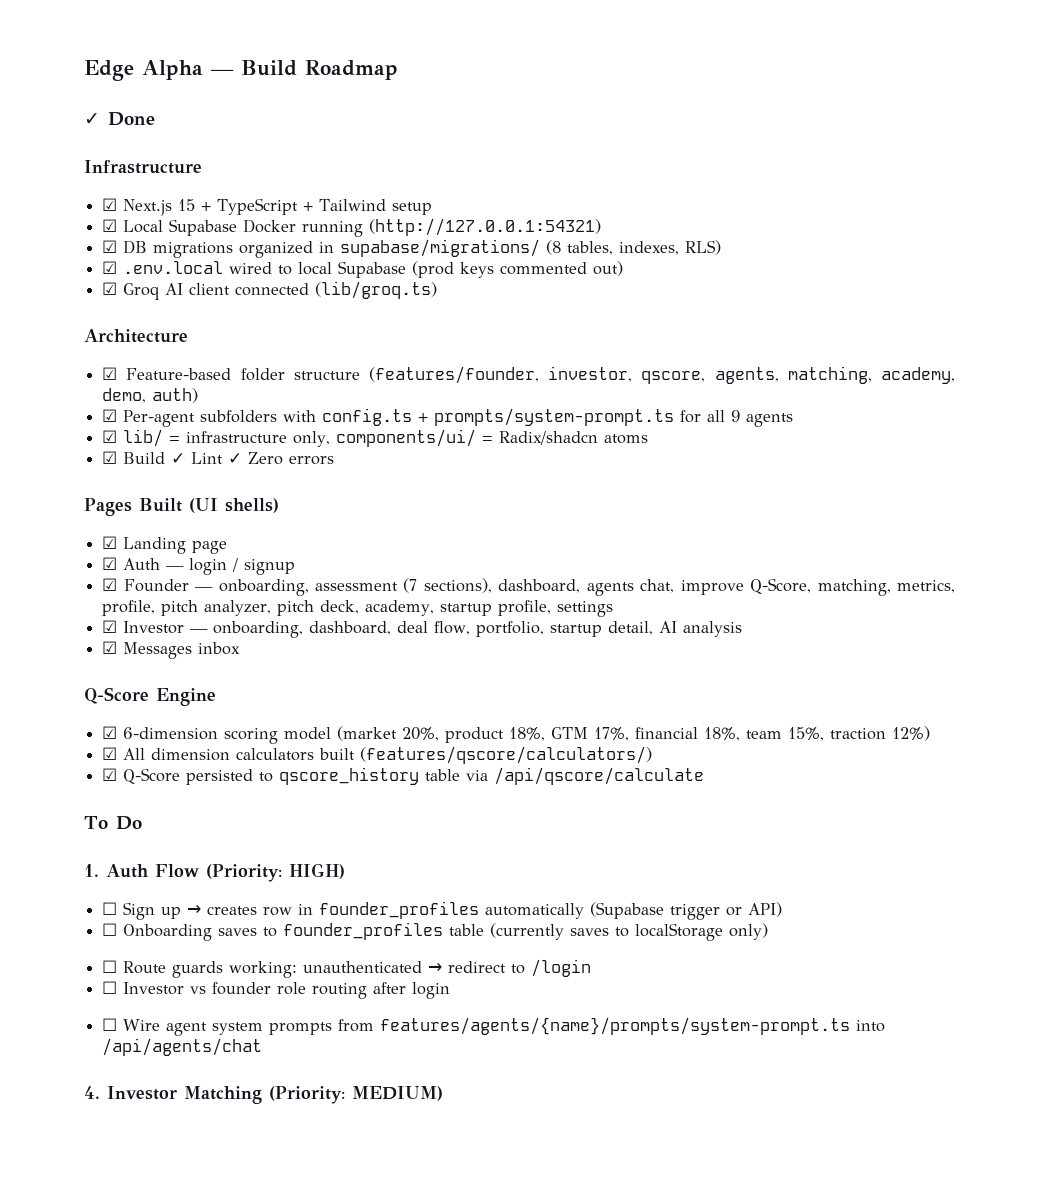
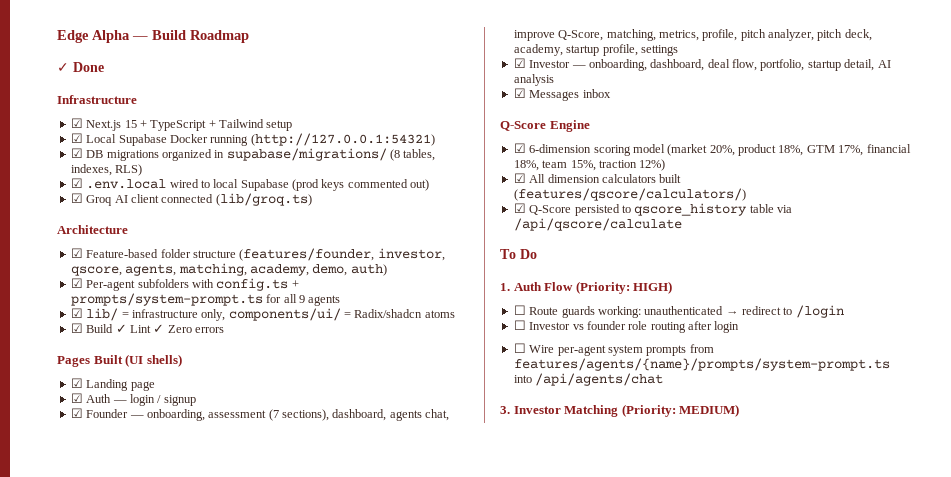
[102,901,783,920] [102,922,769,941] // ☐ Sign up → creates row in founder_profiles automatically (Supabase trigger or API) // ☐ Onboarding saves to founder_profiles table (currently saves to localStorage only) -> (673, 287) none
[166,1022,208,1036] agent -> [557,345,606,356] per-agent
[84,1086,100,1099] 4. -> [500,406,510,414] 3.

